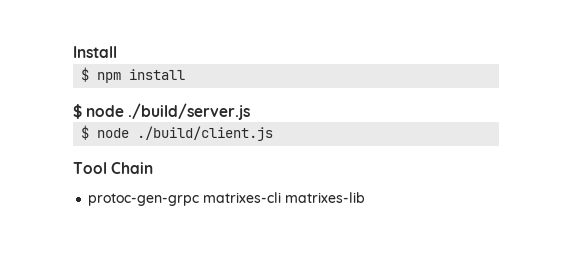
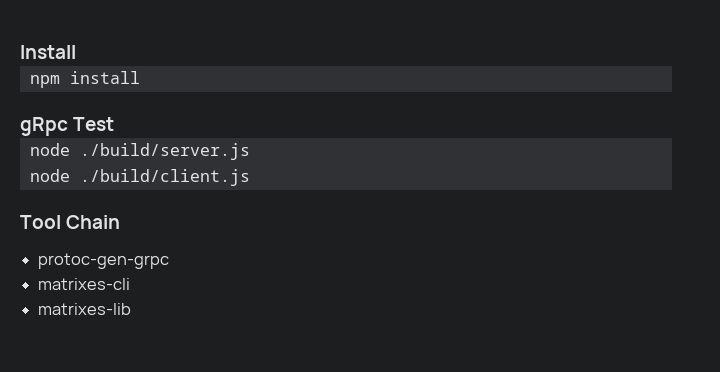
[81,67,90,82] $ -> (76, 52) none
[73,104,82,119] $ -> [20,117,115,136] gRpc Test //
[81,125,90,140] $ -> (250, 151) none
(200, 199) none -> (170, 261) //
(282, 197) none -> (131, 284) //

